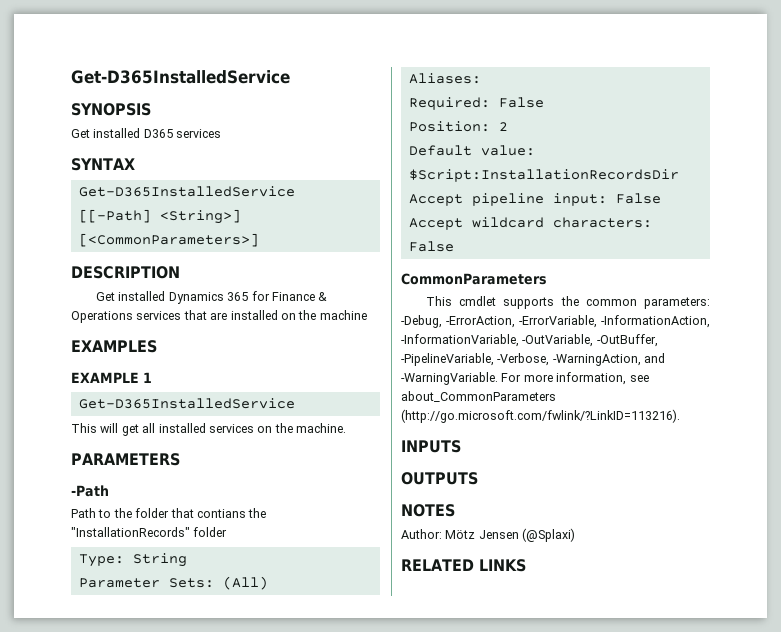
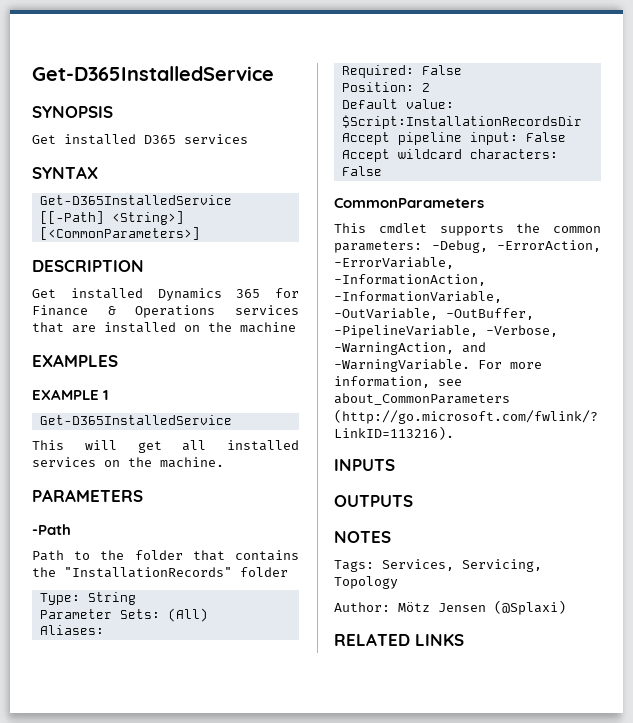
[196,509,246,518] contians -> [235,550,299,561] contains
(455, 510) none -> [334,559,542,572] [334,576,398,589] // Tags: Services, Servicing, Topology

